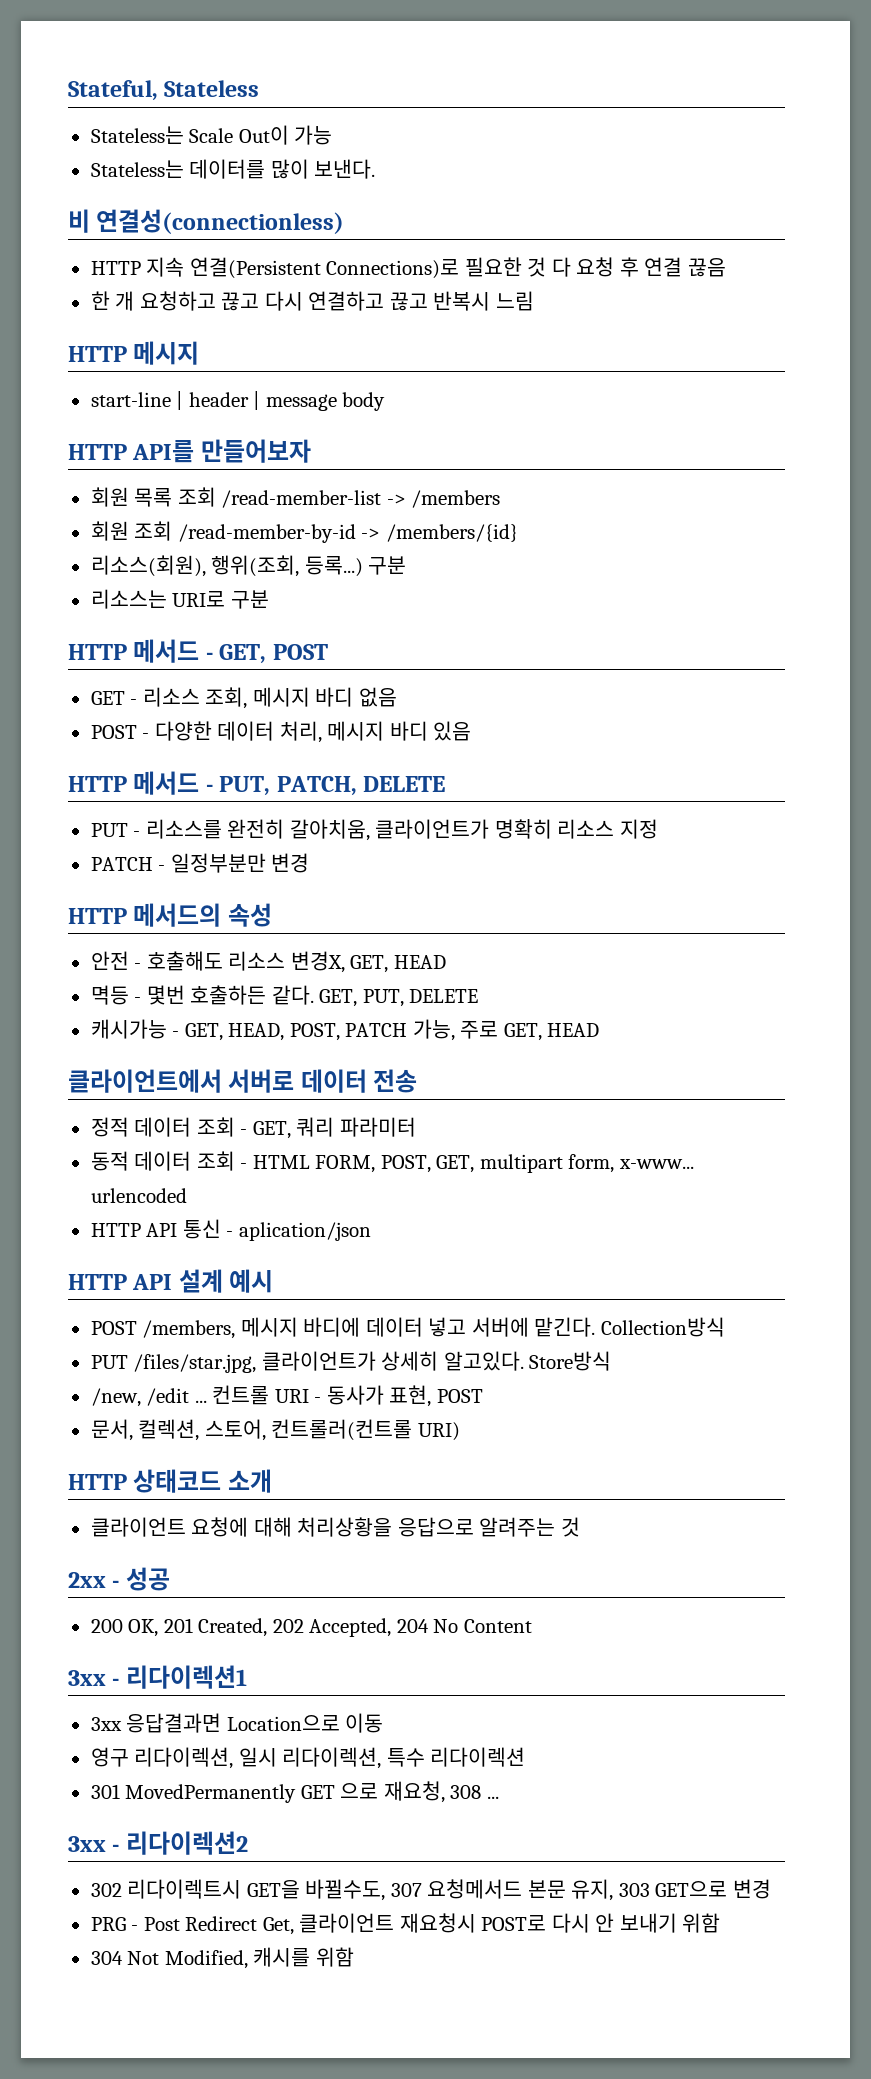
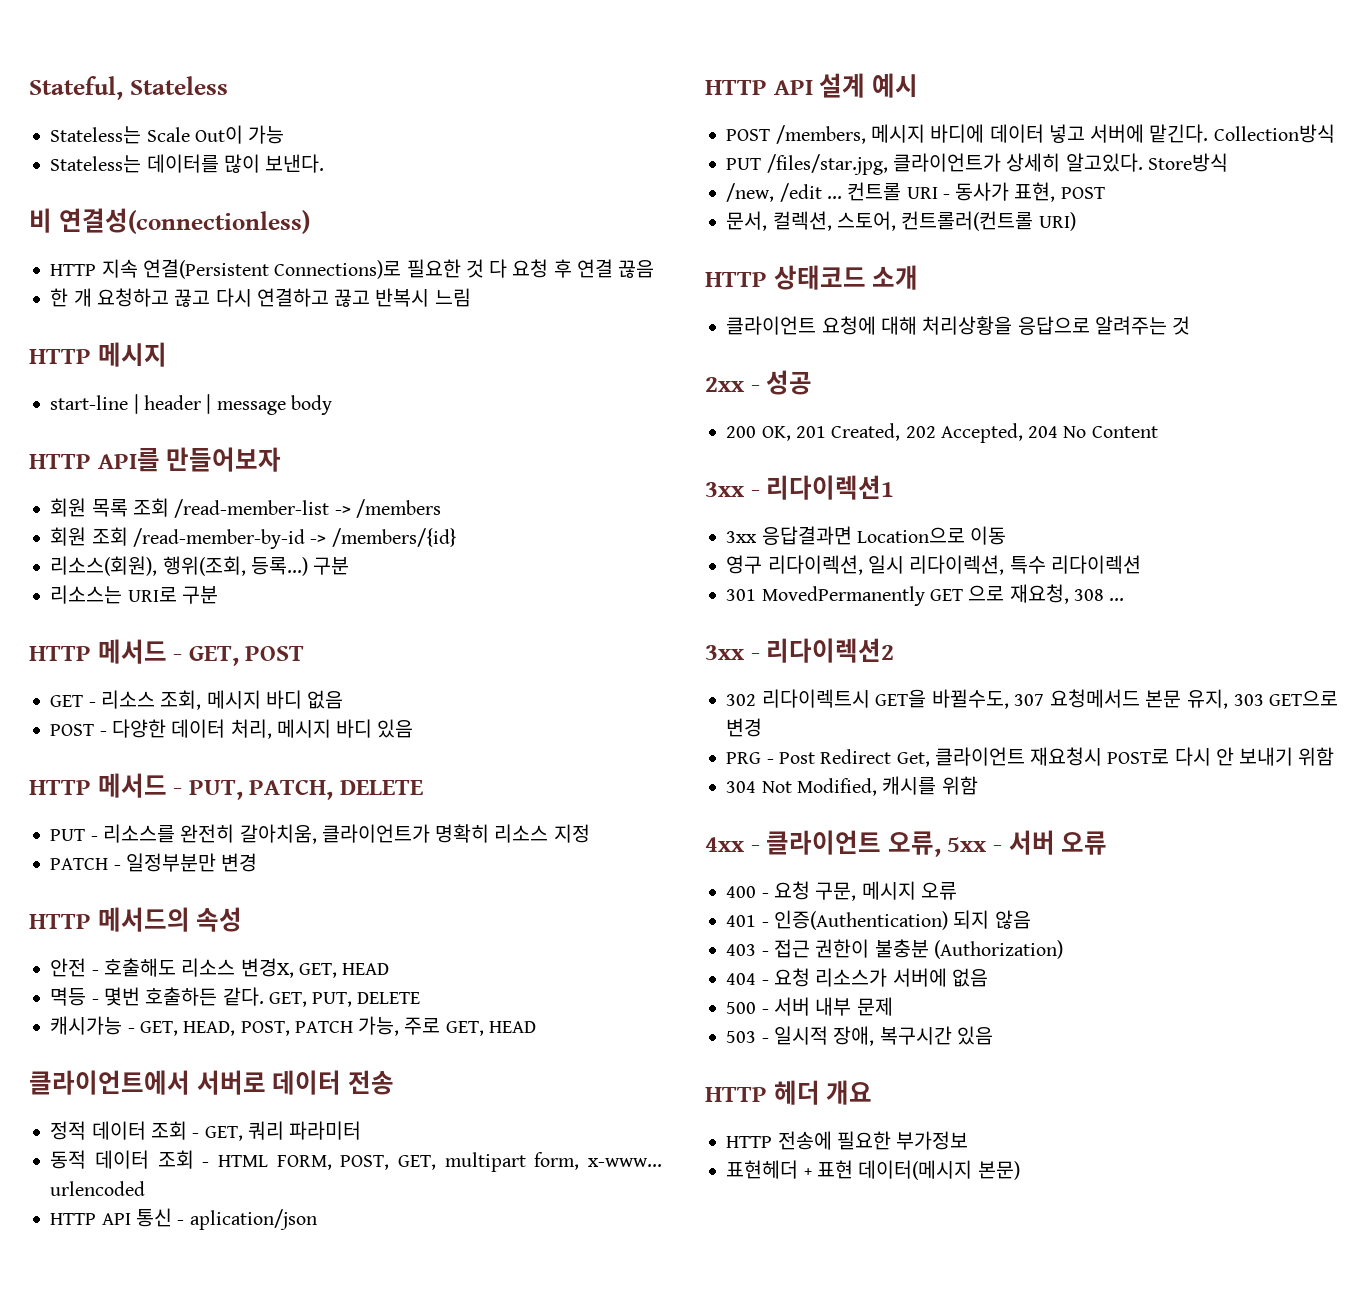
(354, 1957) none -> [705,830,1108,857] [726,881,957,901] [726,910,1031,930] [726,939,1063,959] [726,968,988,987] [726,997,893,1016] [726,1026,993,1046] [705,1080,873,1105] [726,1131,969,1150] [726,1160,1020,1180] // 4xx - 클라이언트 오류, 5xx - 서버 오류 // 400 - 요청 구문, 메시지 오류 // 401 - 인증(Authentication) 되지 않음 // 403 - 접근 권한이 불충분 (Authorization) // 404 - 요청 리소스가 서버에 없음 // 500 - 서버 내부 문제 // 503 - 일시적 장애, 복구시간 있음 // HTTP 헤더 개요 // HTTP 전송에 필요한 부가정보 // 표현헤더 + 표현 데이터(메시지 본문)

